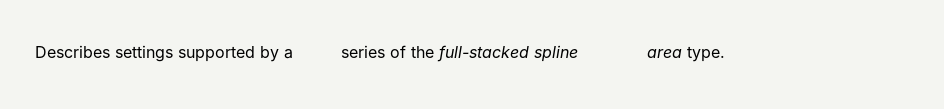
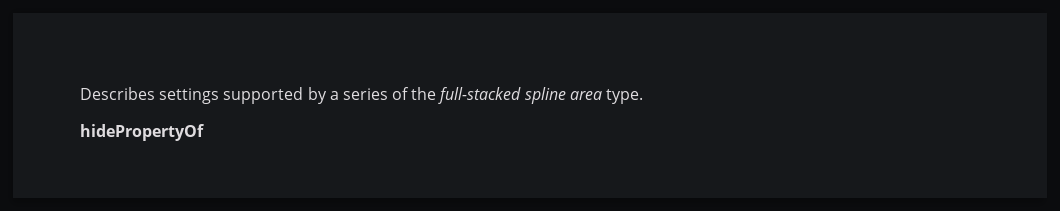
(725, 54) none -> [80,124,204,141] // hidePropertyOf

